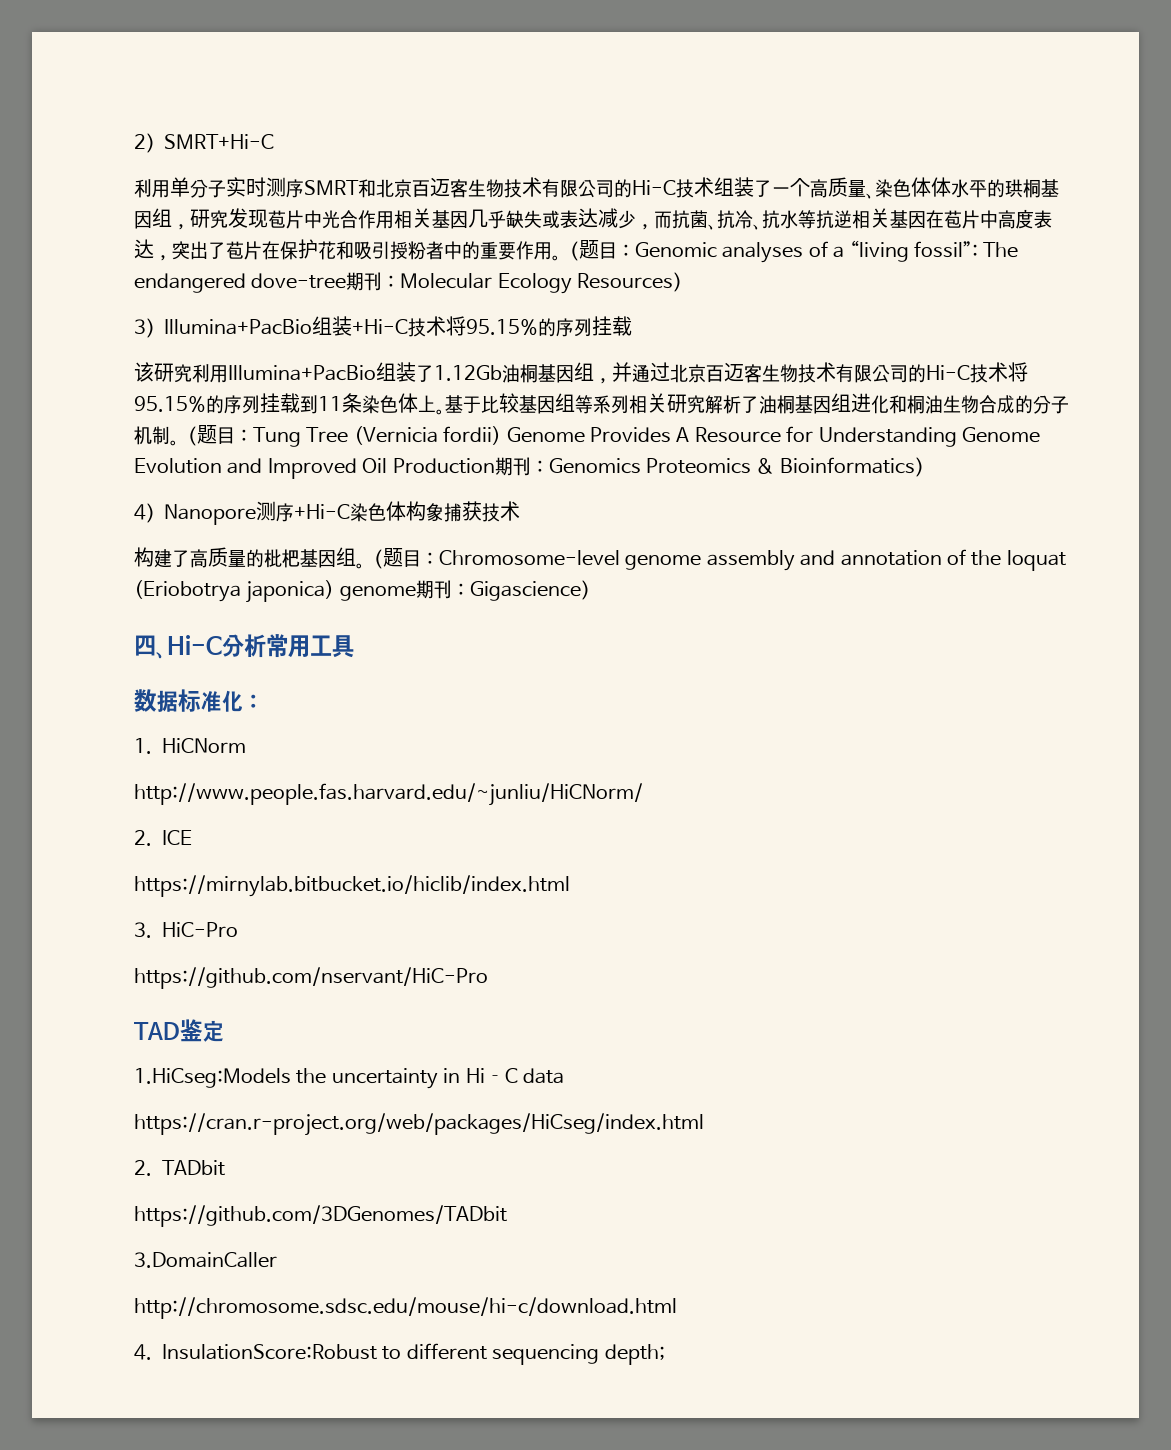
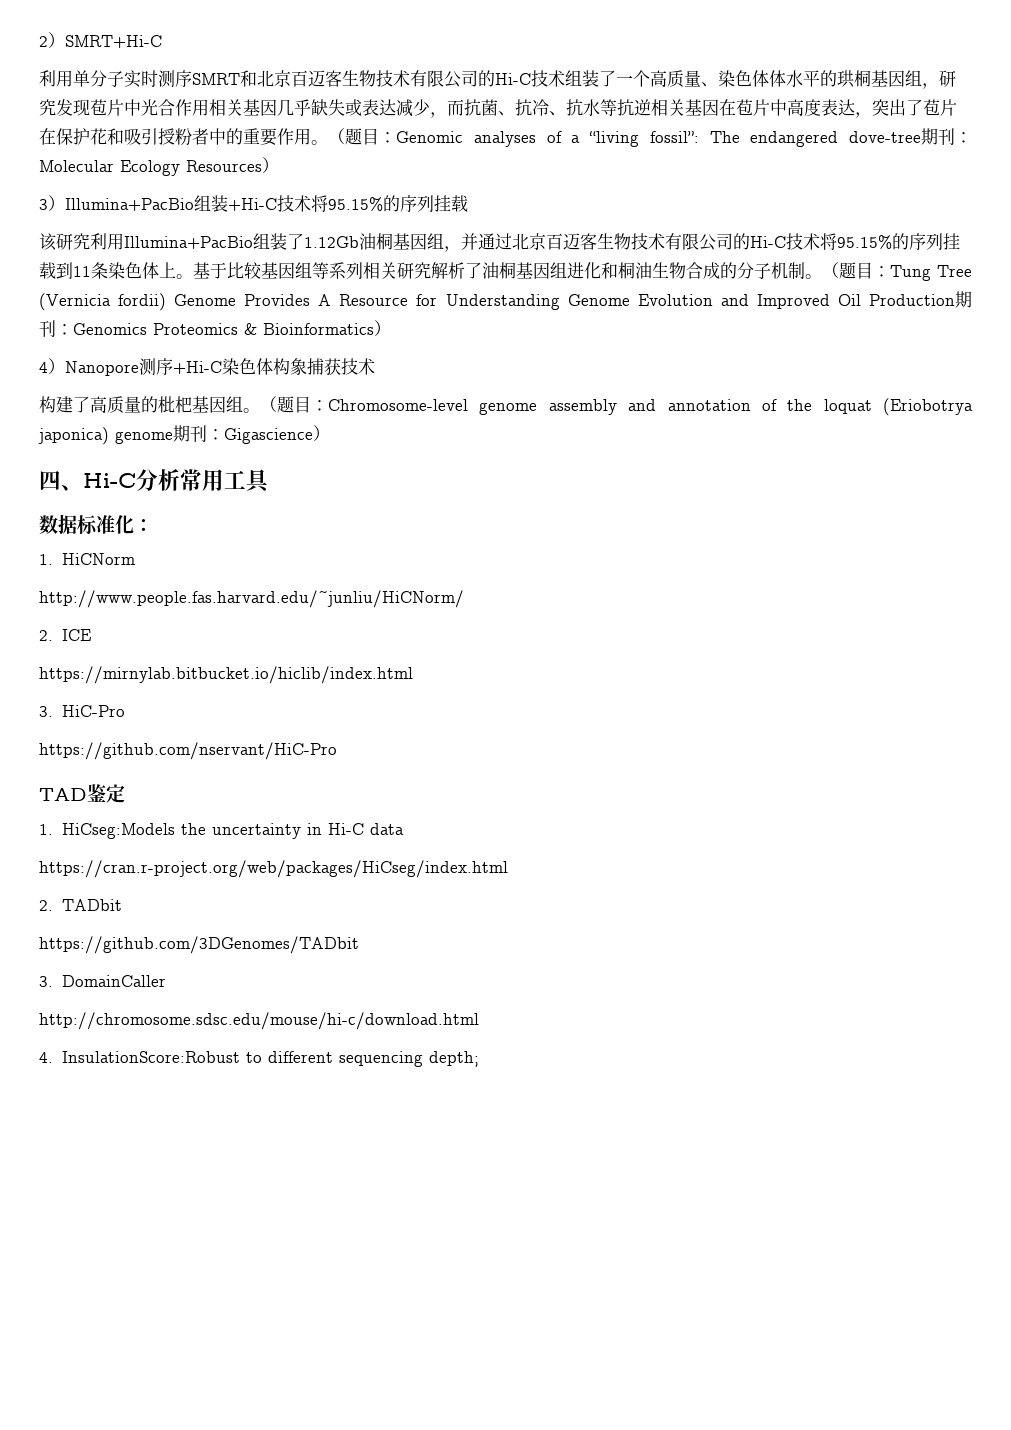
[134,1068,291,1088] 1.HiCseg:Models -> [39,823,175,839] 1. HiCseg:Models
[134,1252,277,1268] 3.DomainCaller -> [39,975,166,987] 3. DomainCaller

